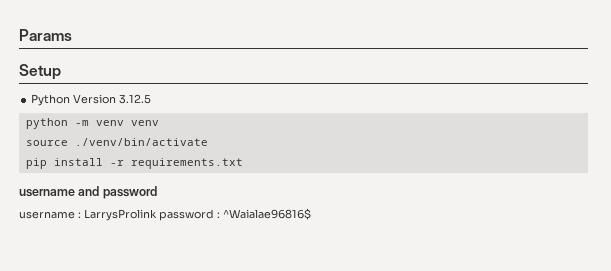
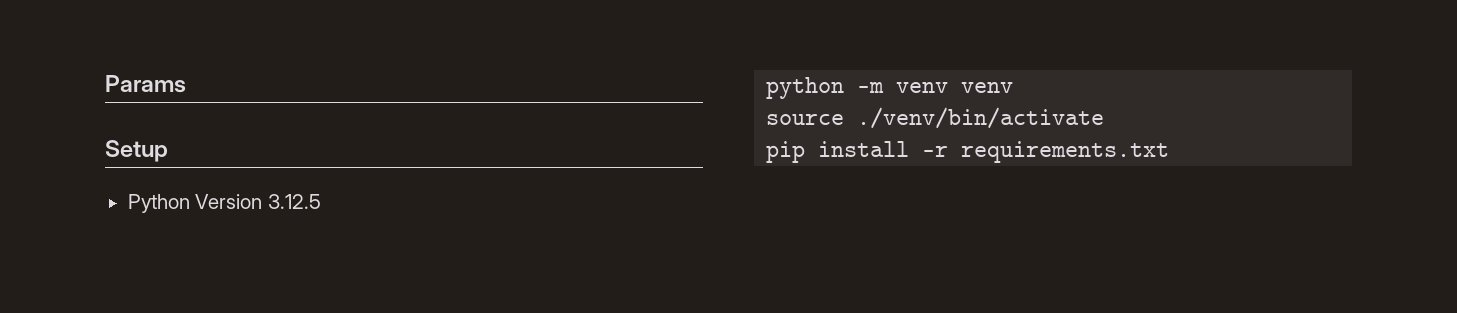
[19,186,157,199] [19,208,311,221] // username and password // username : LarrysProlink password : ^Waialae96816$ -> (1170, 152) none

